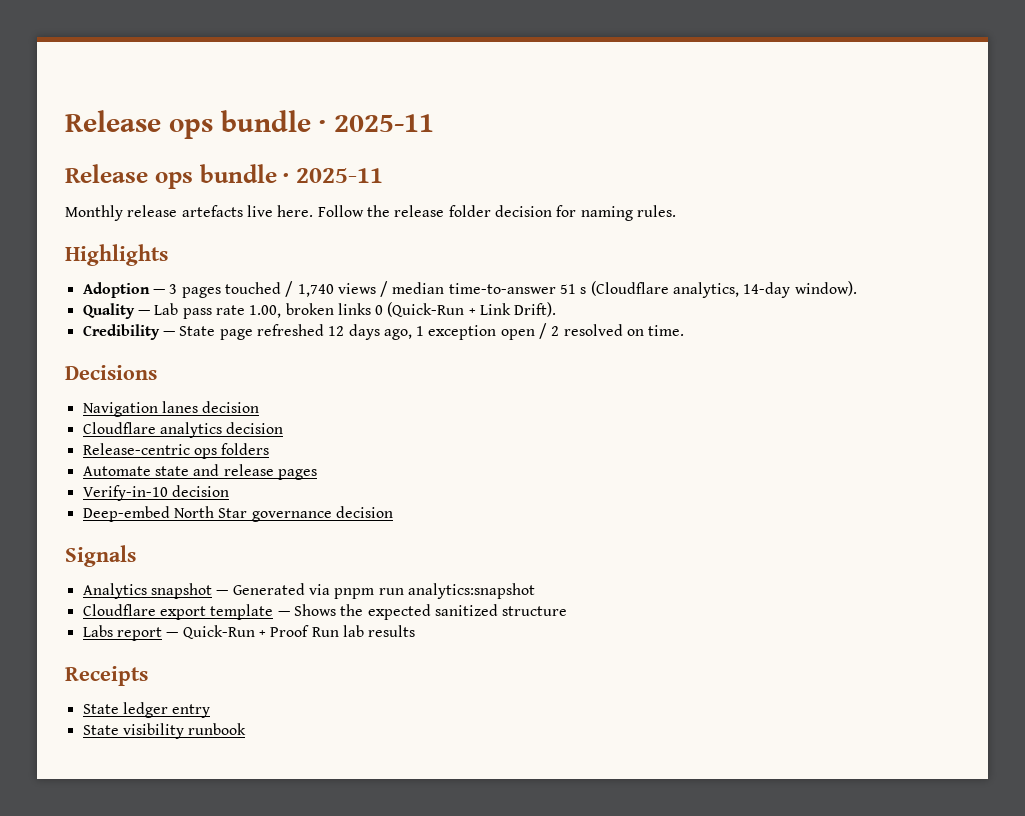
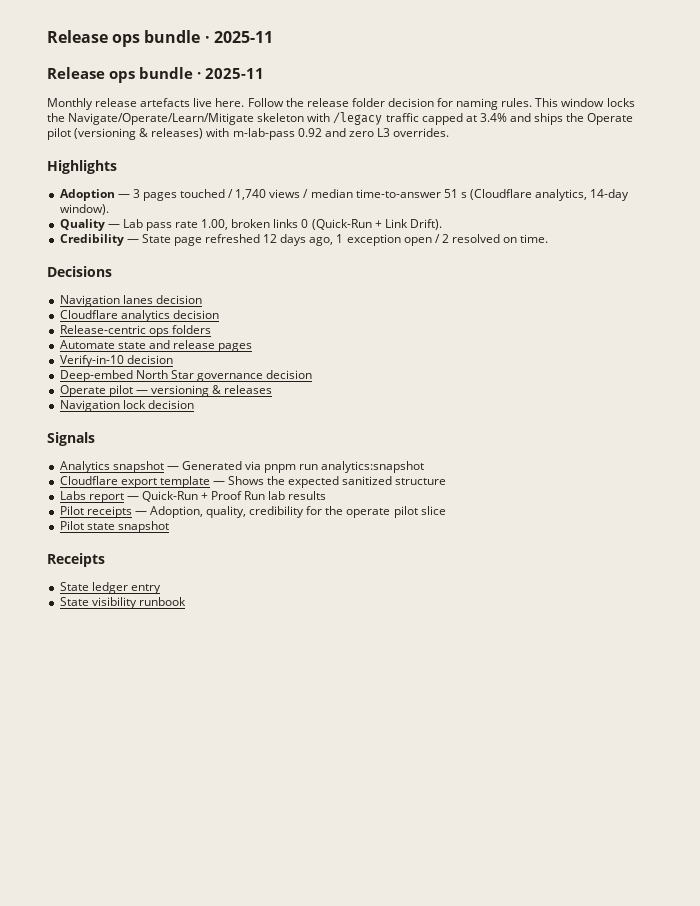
(676, 211) none -> [535,98,635,107] [47,112,634,125] [47,128,450,140] This window locks the Navigate/Operate/Learn/Mitigate skeleton with /legacy traffic capped at 3.4% and ships the Operate pilot (versioning & releases) with m-lab-pass 0.92 and zero L3 overrides.
(393, 512) none -> [59,385,273,397] [59,400,194,412] // Operate pilot — versioning & releases // Navigation lock decision
(416, 631) none -> [59,506,446,518] [59,521,169,533] // Pilot receipts — Adoption, quality, credibility for the operate pilot slice // Pilot state snapshot

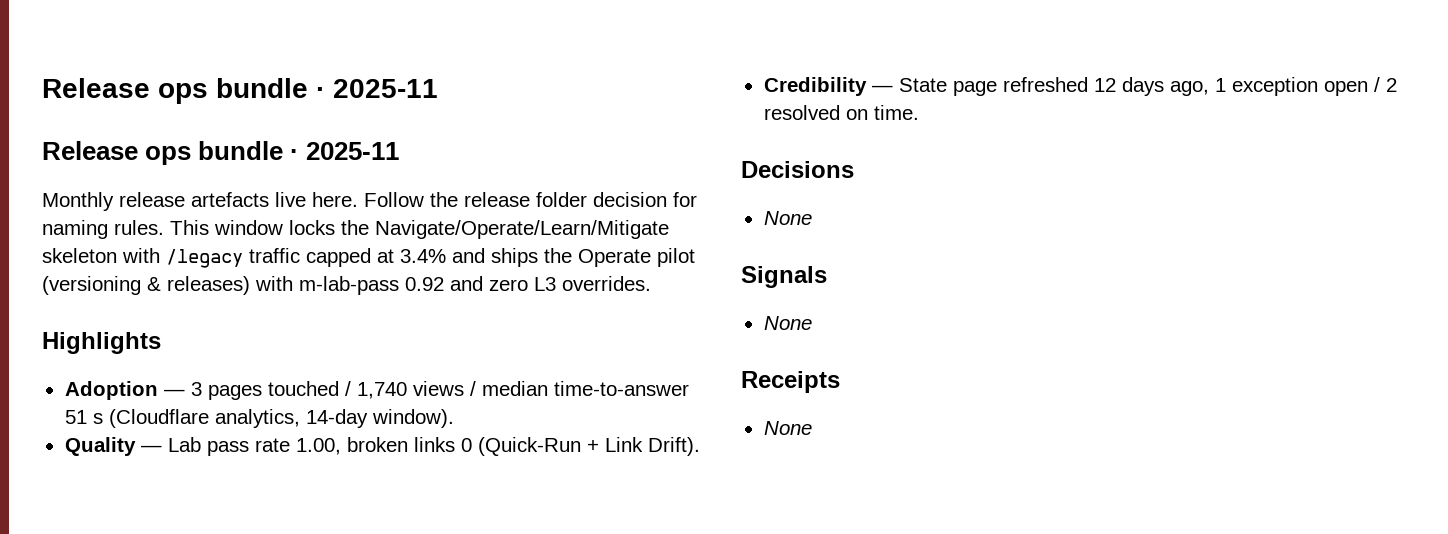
[59,295,202,307] [59,310,219,322] [59,325,211,337] [59,340,253,352] [59,355,173,367] [59,370,313,382] [59,385,273,397] [59,400,194,412] [47,432,95,446] [59,461,425,473] [59,476,447,488] [59,491,327,503] [59,506,446,518] [59,521,169,533] [47,553,105,567] [59,582,161,594] [59,597,186,609] Navigation lanes decision // Cloudflare analytics decision // Release-centric ops folders // Automate state and release pages // Verify-in-10 decision // Deep-embed North Star governance decision // Operate pilot — versioning & releases // Navigation lock decision // Signals // Analytics snapshot — Generated via pnpm run analytics:snapshot // Cloudflare export template — Shows the expected sanitized structure // Labs report — Quick-Run + Proof Run lab results // Pilot receipts — Adoption, quality, credibility for the operate pilot slice // Pilot state snapshot // Receipts // State ledger entry // State visibility runbook -> [763,211,812,225] [741,266,827,288] [763,316,812,330] [741,371,840,393] [763,421,812,435] None // Signals // None // Receipts // None

